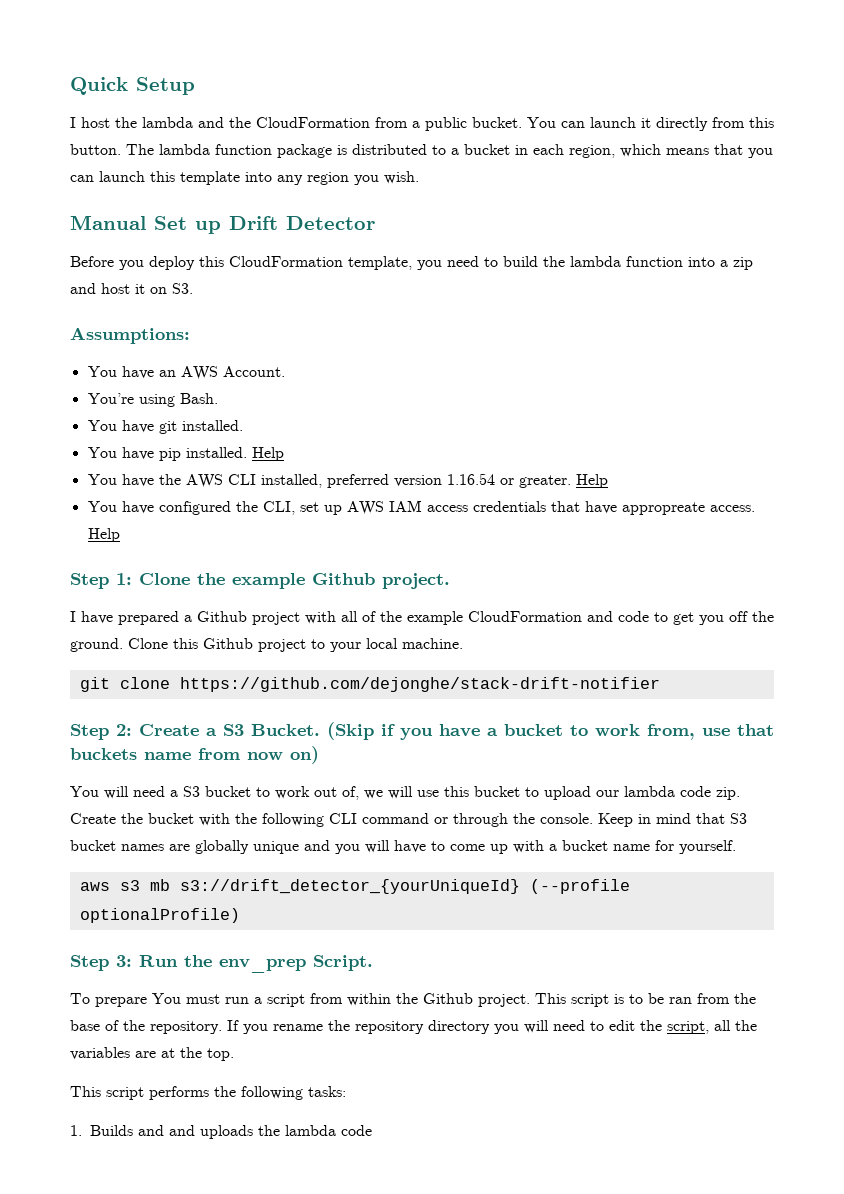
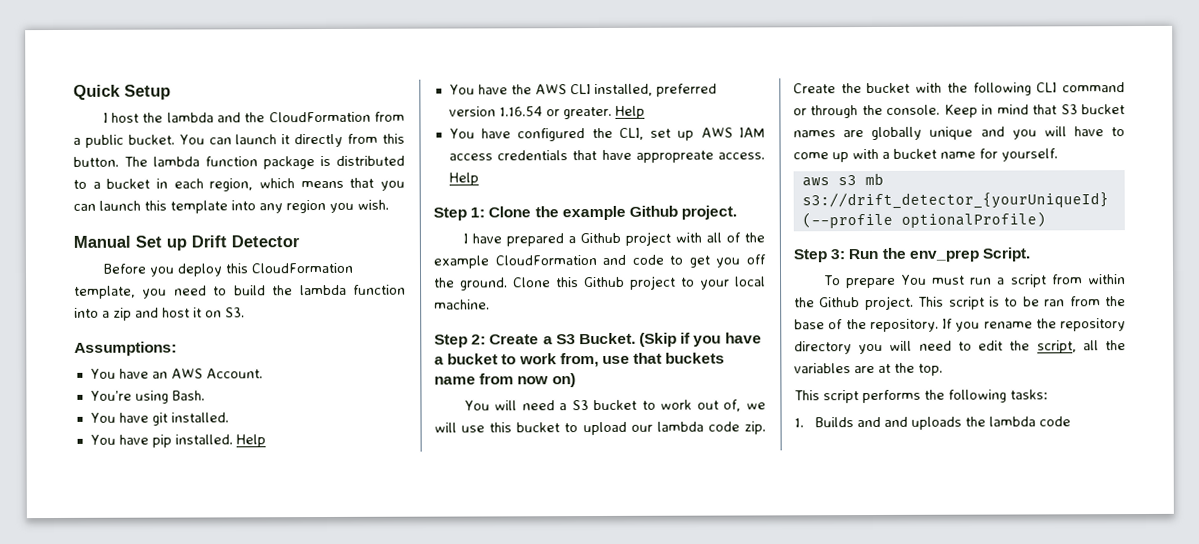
[79,677,660,692] // git clone https://github.com/dejonghe/stack-drift-notifier -> (490, 304) none

